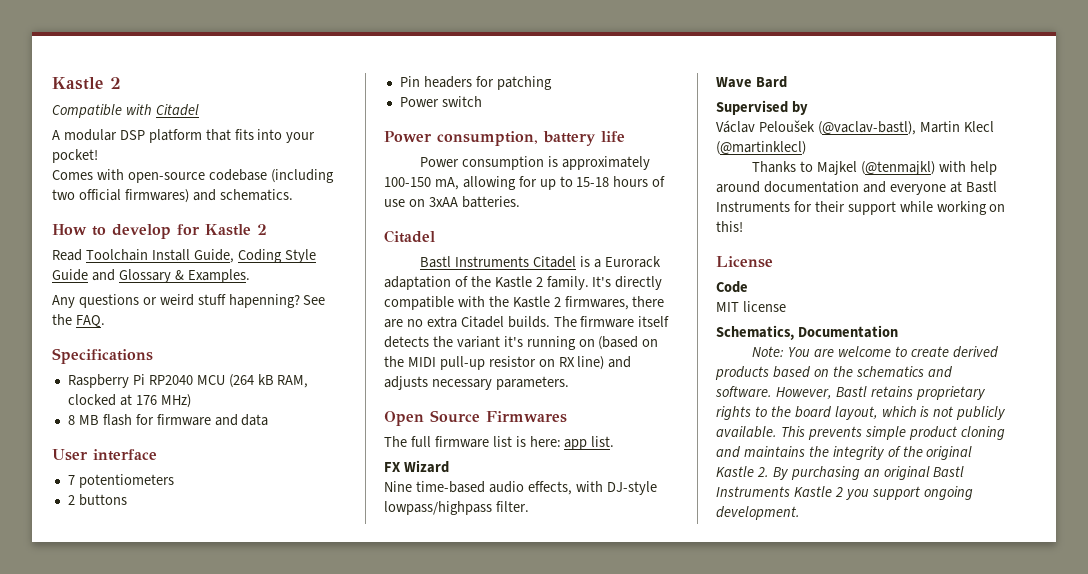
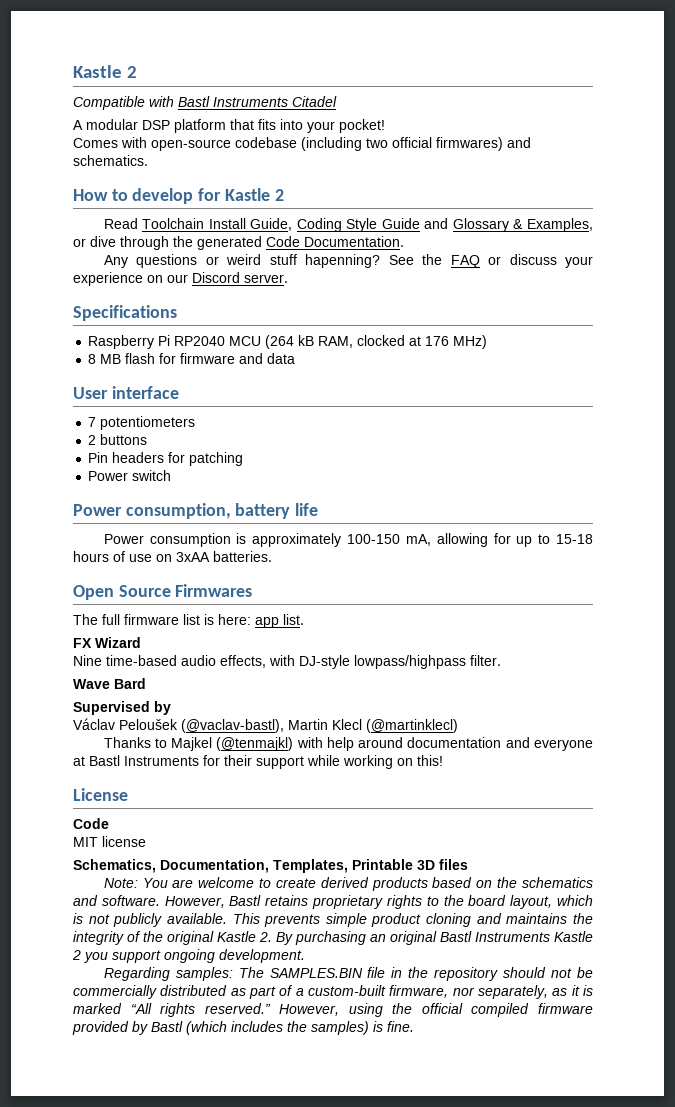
(152, 109) none -> [178,96,288,107] Bastl Instruments
[187,269,250,283] Examples. -> [527,218,593,232] [73,236,404,250] Examples, or dive through the generated Code Documentation.
[75,315,105,328] FAQ. -> [450,254,593,268] [73,272,288,286] FAQ or discuss your experience on our Discord server.
[384,230,435,243] [420,256,661,268] [384,276,663,290] [384,296,665,310] [384,316,670,328] [384,336,659,350] [384,356,632,370] [384,376,569,390] // Citadel // Bastl Instruments Citadel is a Eurorack adaptation of the Kastle 2 family. It's directly compatible with the Kastle 2 firmwares, there are no extra Citadel builds. The firmware itself detects the variant it's running on (based on the MIDI pull-up resistor on RX line) and adjusts necessary parameters. -> (272, 556) none
[797,325,898,338] Documentation -> [160,859,468,873] Documentation, Templates, Printable 3D files
(800, 513) none -> [103,967,593,981] [73,985,593,999] [73,1003,593,1017] [72,1021,414,1035] // Regarding samples: The SAMPLES.BIN file in the repository should not be commercially distributed as part of a custom-built firmware, nor separately, as it is marked “All rights reserved.” However, using the official compiled firmware provided by Bastl (which includes the samples) is fine.

